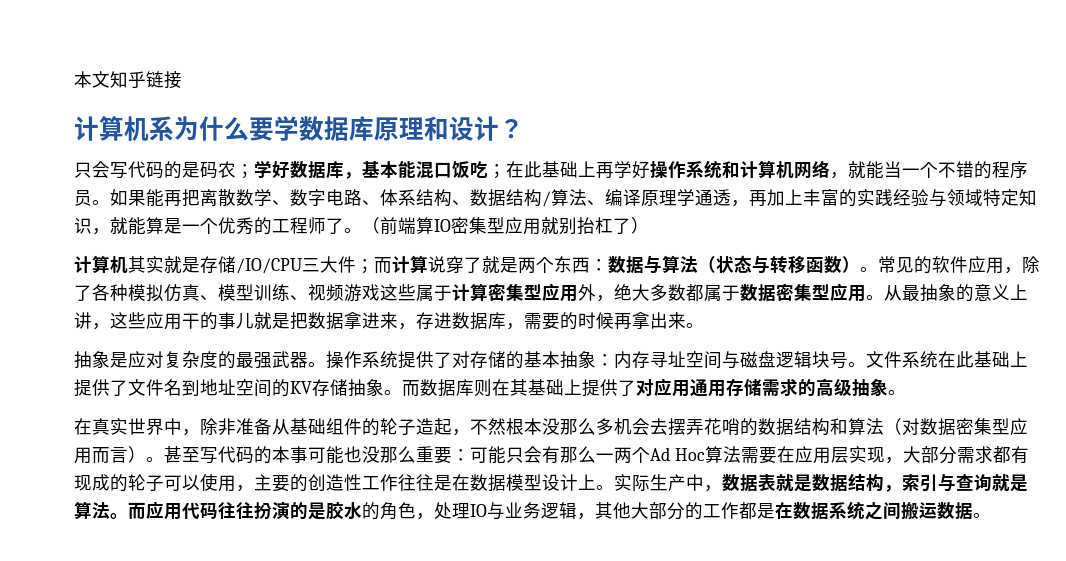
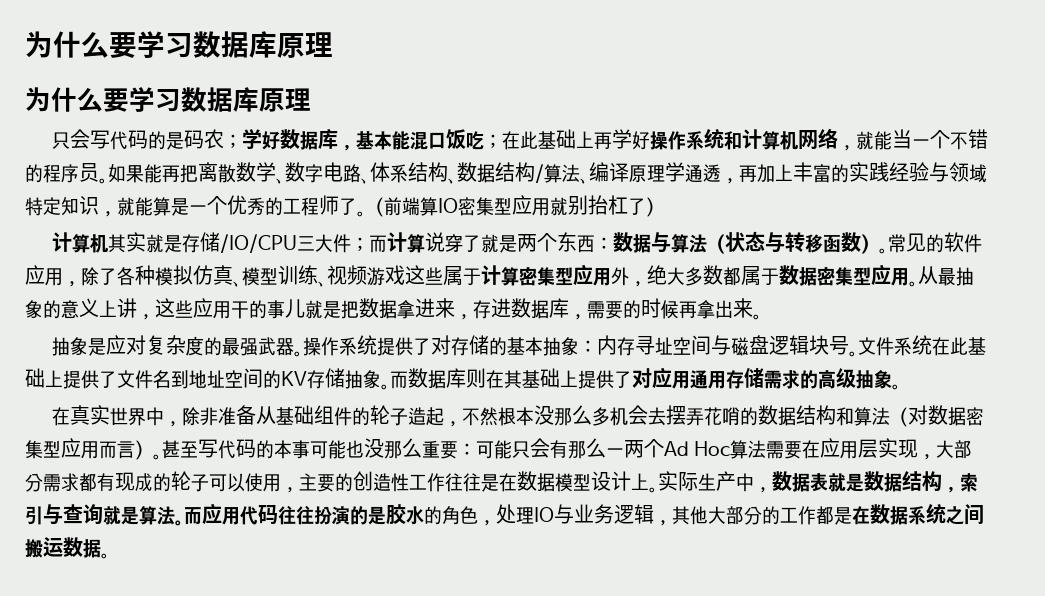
[74,71,182,89] [74,116,524,141] 本文知乎链接 // 计算机系为什么要学数据库原理和设计？ -> [25,31,333,58] [25,87,311,112] 为什么要学习数据库原理 // 为什么要学习数据库原理

